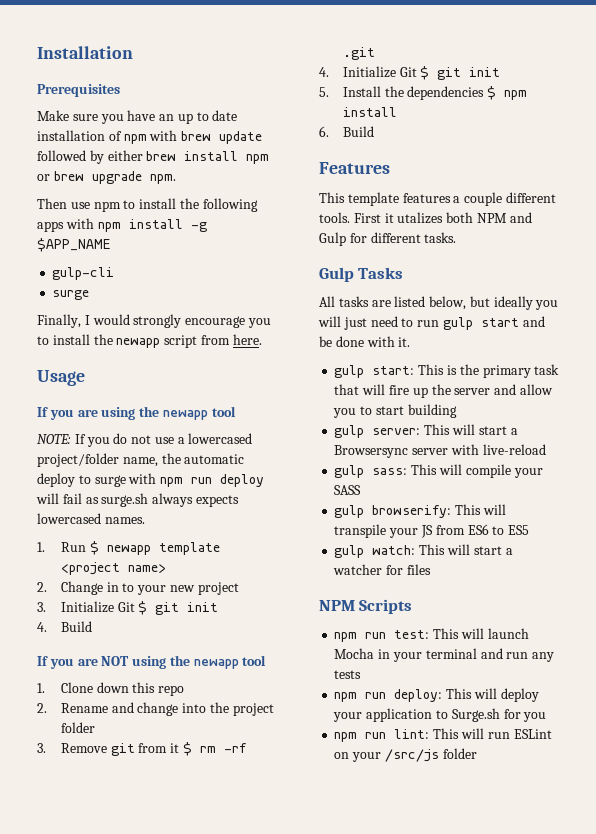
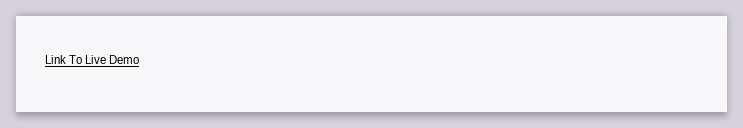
[37,46,133,59] [37,84,120,97] [37,110,238,124] [37,130,263,144] [37,150,270,164] [37,171,176,184] [37,198,258,212] [37,218,207,232] [37,238,111,252] [52,267,115,280] [52,290,90,300] [37,314,271,328] [37,334,262,348] [37,370,85,386] [37,406,236,420] [37,433,253,447] [37,453,245,467] [37,473,265,487] [36,493,239,507] [37,513,145,524] [37,541,220,555] [60,562,166,575] [37,581,239,595] [37,601,219,615] [37,621,92,632] [37,655,267,669] [37,682,185,696] [37,702,274,716] [60,722,95,733] [37,742,248,756] [342,47,375,60] [319,66,501,80] [319,86,528,100] [342,107,397,117] [319,126,374,137] [319,162,390,174] [319,192,556,206] [319,212,532,224] [319,232,457,246] [319,267,404,282] [319,296,559,310] [318,316,545,330] [319,336,411,347] [334,364,560,378] [334,384,553,398] [333,404,457,418] [334,424,518,438] [334,444,546,458] [334,464,543,478] [334,485,362,495] [334,504,506,518] [334,524,530,538] [334,544,513,558] [333,564,431,575] [319,599,413,614] [334,628,529,642] [334,648,555,662] [334,670,362,679] [334,688,539,702] [333,708,547,722] [334,728,552,742] [334,748,477,762] Installation // Prerequisites // Make sure you have an up to date installation of npm with brew update followed by either brew install npm or brew upgrade npm. // Then use npm to install the following apps with npm install -g $APP_NAME // gulp-cli // surge // Finally, I would strongly encourage you to install the newapp script from here. // Usage // If you are using the newapp tool // NOTE: If you do not use a lowercased project/folder name, the automatic deploy to surge with npm run deploy will fail as surge.sh always expects lowercased names. // 1. Run $ newapp template <project name> // 2. Change in to your new project // 3. Initialize Git $ git init // 4. Build // If you are NOT using the newapp tool // 1. Clone down this repo // 2. Rename and change into the project folder // 3. Remove git from it $ rm -rf .git // 4. Initialize Git $ git init // 5. Install the dependencies $ npm install // 6. Build // Features // This template features a couple different tools. First it utalizes both NPM and Gulp for different tasks. // Gulp Tasks // All tasks are listed below, but ideally you will just need to run gulp start and be done with it. // gulp start: This is the primary task that will fire up the server and allow you to start building // gulp server: This will start a Browsersync server with live-reload // gulp sass: This will compile your SASS // gulp browserify: This will transpile your JS from ES6 to ES5 // gulp watch: This will start a watcher for files // NPM Scripts // npm run test: This will launch Mocha in your terminal and run any tests // npm run deploy: This will deploy your application to Surge.sh for you // npm run lint: This will run ESLint on your /src/js folder -> [45,55,140,64] Link To Live Demo

